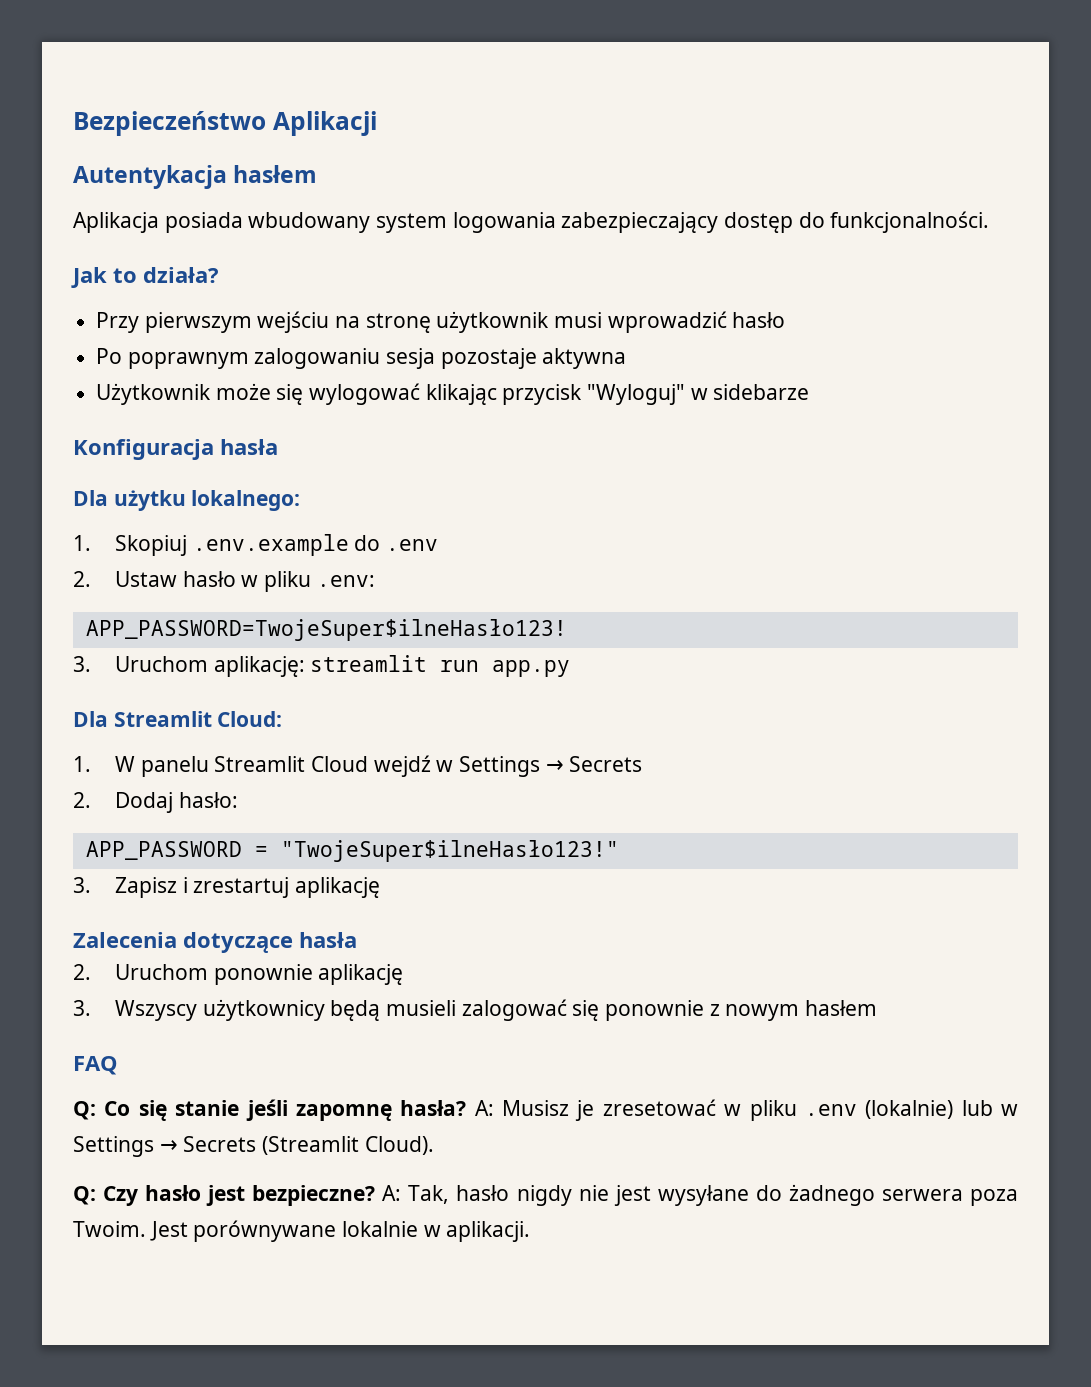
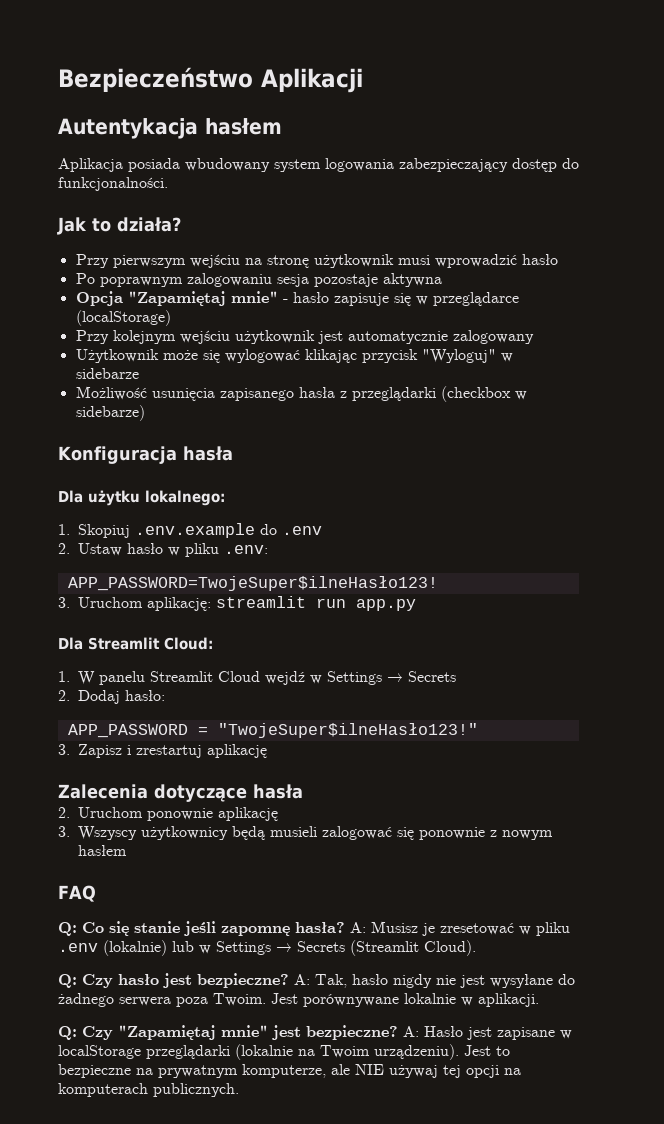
(627, 358) none -> [75,291,519,306] [75,310,171,326] [75,330,534,344] // Opcja "Zapamiętaj mnie" - hasło zapisuje się w przeglądarce (localStorage) // Przy kolejnym wejściu użytkownik jest automatycznie zalogowany
(810, 392) none -> [75,386,527,402] [75,405,145,421] // Możliwość usunięcia zapisanego hasła z przeglądarki (checkbox w sidebarze)
(531, 1231) none -> [58,1025,572,1040] [58,1044,510,1060] [58,1064,521,1078] [58,1083,239,1097] // Q: Czy "Zapamiętaj mnie" jest bezpieczne? A: Hasło jest zapisane w localStorage przeglądarki (lokalnie na Twoim urządzeniu). Jest to bezpieczne na prywatnym komputerze, ale NIE używaj tej opcji na komputerach publicznych.

